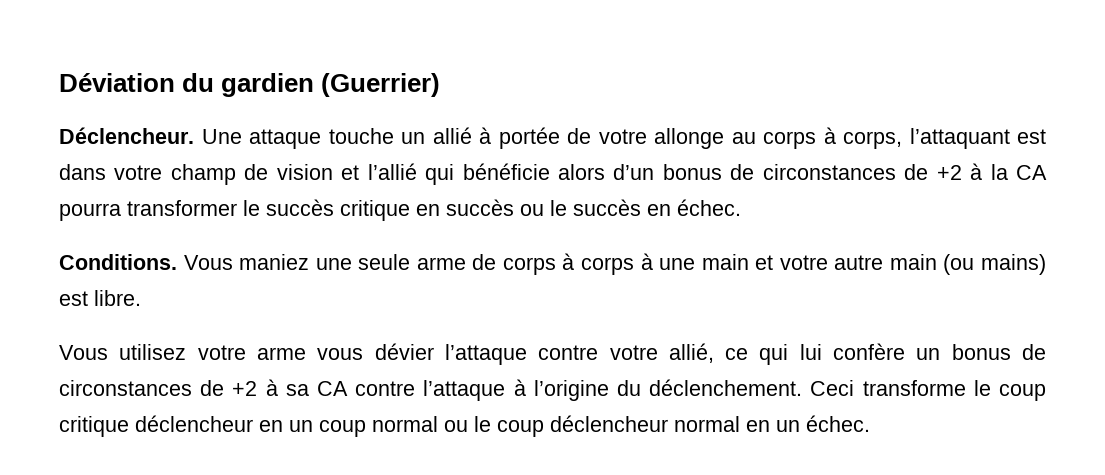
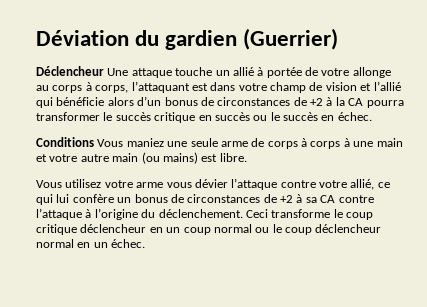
[59,127,194,144] Déclencheur. -> [36,66,104,76] Déclencheur
[59,254,177,270] Conditions. -> [36,137,94,147] Conditions

